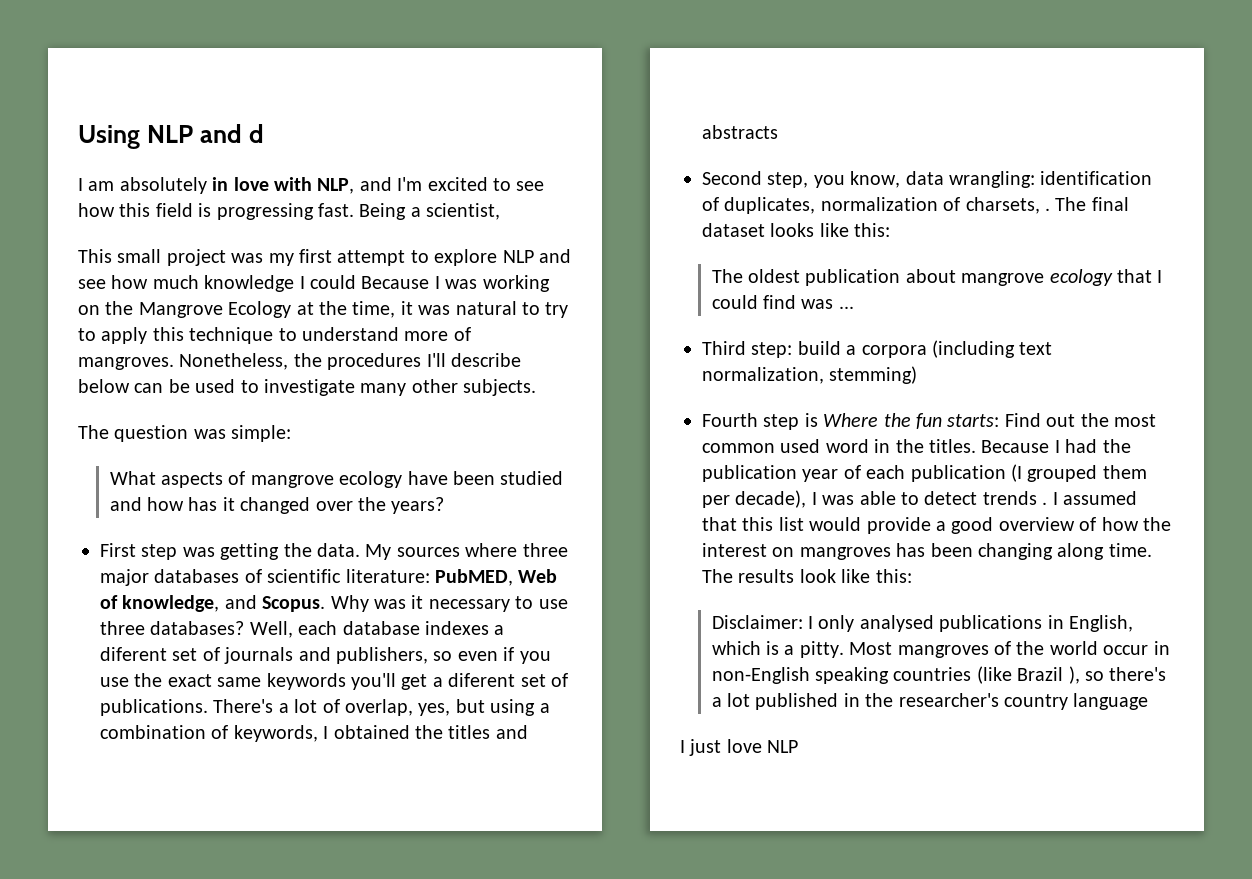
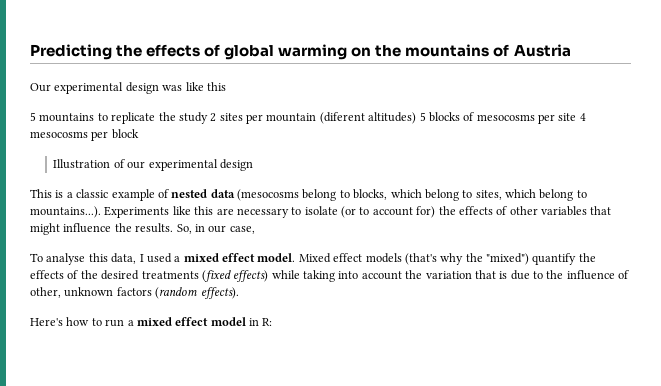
[78,124,264,149] [78,177,545,194] [78,203,501,220] [78,249,571,266] [78,275,550,292] [78,301,569,318] [78,327,471,344] [78,353,521,370] [78,379,537,396] [78,425,292,442] [109,471,564,488] [109,497,445,514] [100,543,568,560] [100,569,558,586] [100,595,568,612] [100,621,505,638] [100,647,551,664] [100,673,568,690] [100,699,550,716] [100,725,528,742] [702,125,778,139] [702,171,1153,188] [702,197,1129,214] [702,223,891,237] [711,269,1163,286] [711,295,854,309] [702,340,1053,358] [702,366,918,384] [702,413,1156,430] [702,439,1131,453] [702,464,1147,482] [702,490,1137,508] [702,517,1171,534] [702,543,1152,560] [702,569,912,583] [711,615,1133,632] [711,641,1170,658] [711,666,1167,684] [711,693,1149,710] [680,739,799,756] Using NLP and d // I am absolutely in love with NLP, and I'm excited to see how this field is progressing fast. Being a scientist, // This small project was my first attempt to explore NLP and see how much knowledge I could Because I was working on the Mangrove Ecology at the time, it was natural to try to apply this technique to understand more of mangroves. Nonetheless, the procedures I'll describe below can be used to investigate many other subjects. // The question was simple: // What aspects of mangrove ecology have been studied and how has it changed over the years? // First step was getting the data. My sources where three major databases of scientific literature: PubMED, Web of knowledge, and Scopus. Why was it necessary to use three databases? Well, each database indexes a diferent set of journals and publishers, so even if you use the exact same keywords you'll get a diferent set of publications. There's a lot of overlap, yes, but using a combination of keywords, I obtained the titles and abstracts // Second step, you know, data wrangling: identification of duplicates, normalization of charsets, . The final dataset looks like this: // The oldest publication about mangrove ecology that I could find was ... // Third step: build a corpora (including text normalization, stemming) // Fourth step is Where the fun starts: Find out the most common used word in the titles. Because I had the publication year of each publication (I grouped them per decade), I was able to detect trends . I assumed that this list would provide a good overview of how the interest on mangroves has been changing along time. The results look like this: // Disclaimer: I only analysed publications in English, which is a pitty. Most mangroves of the world occur in non-English speaking countries (like Brazil ), so there's a lot published in the researcher's country language // I just love NLP -> [30,44,571,60] [30,82,226,94] [30,112,586,124] [30,129,139,141] [53,159,253,171] [30,189,587,201] [30,206,612,218] [30,223,255,235] [30,253,596,265] [30,270,630,282] [30,287,239,299] [30,317,273,327] Predicting the effects of global warming on the mountains of Austria // Our experimental design was like this // 5 mountains to replicate the study 2 sites per mountain (diferent altitudes) 5 blocks of mesocosms per site 4 mesocosms per block // Illustration of our experimental design // This is a classic example of nested data (mesocosms belong to blocks, which belong to sites, which belong to mountains...). Experiments like this are necessary to isolate (or to account for) the effects of other variables that might influence the results. So, in our case, // To analyse this data, I used a mixed effect model. Mixed effect models (that's why the "mixed") quantify the effects of the desired treatments (fixed effects) while taking into account the variation that is due to the influence of other, unknown factors (random effects). // Here's how to run a mixed effect model in R:

